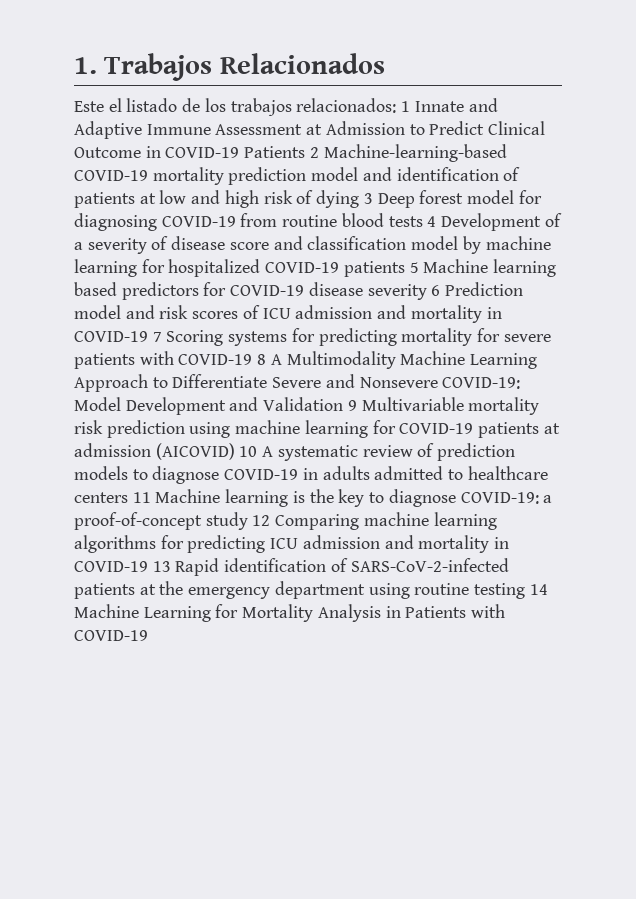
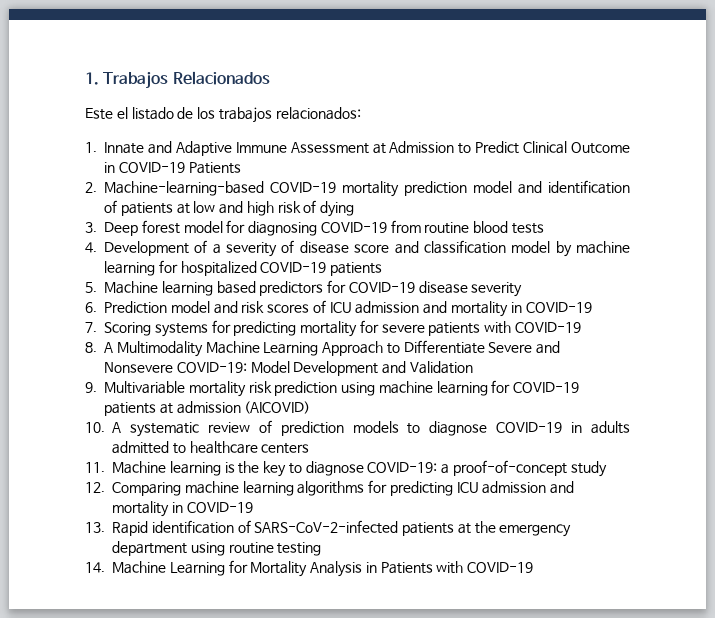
[401,101,411,112] 1 -> [85,142,97,153] // 1.
[309,147,319,158] 2 -> [85,182,97,193] // 2.
[363,193,373,204] 3 -> [85,222,97,233] // 3.
[427,216,437,227] 4 -> [85,242,97,253] // 4.
[409,262,419,273] 5 -> [85,282,97,293] // 5.
[431,285,441,296] 6 -> [85,302,97,313] // 6.
[152,332,162,342] 7 -> [85,322,97,333] // 7.
[257,354,267,365] 8 -> [85,342,97,353] // 8.
[347,400,357,411] 9 -> [85,382,97,393] // 9.
[239,446,258,457] 10 -> [85,422,105,433] // 10.
[132,492,151,503] 11 -> [85,462,105,473] // 11.
[252,515,271,526] 12 -> [85,482,105,493] // 12.
[152,561,171,572] 13 -> [85,522,105,533] // 13.
[529,584,548,595] 14 -> [85,562,105,573] // 14.

